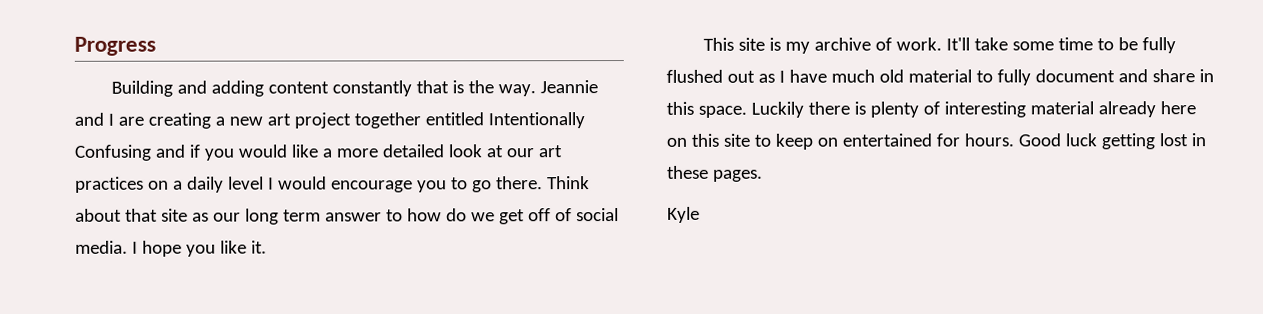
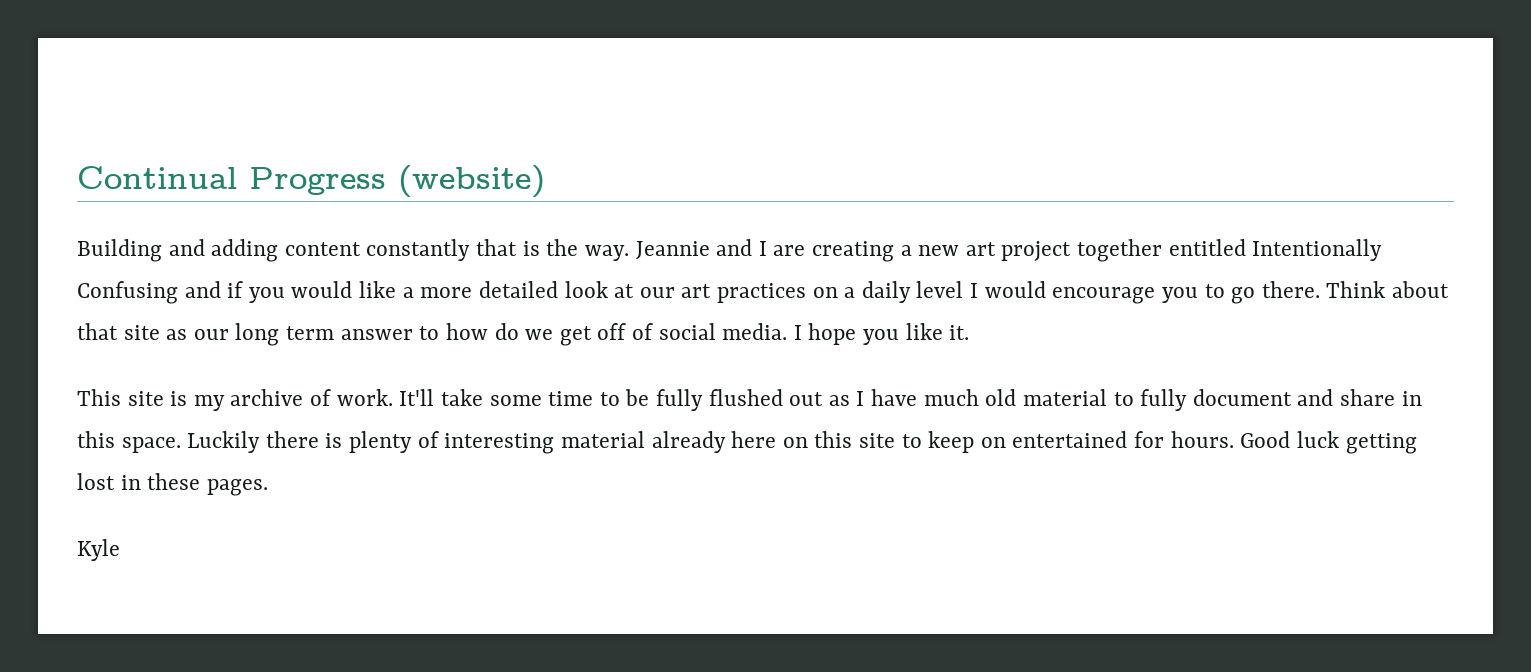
(74, 46) none -> [77,166,237,189] Continual
(156, 46) none -> [398,165,545,198] (website)

